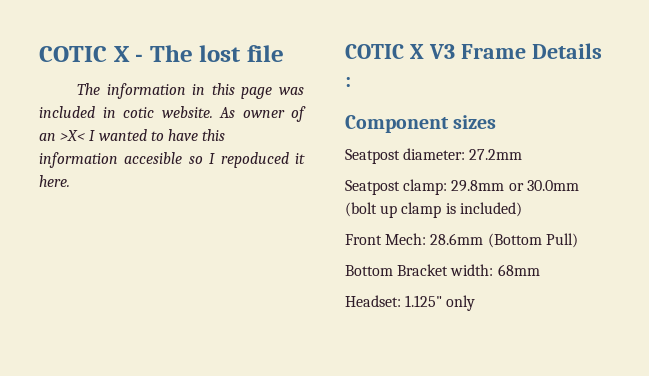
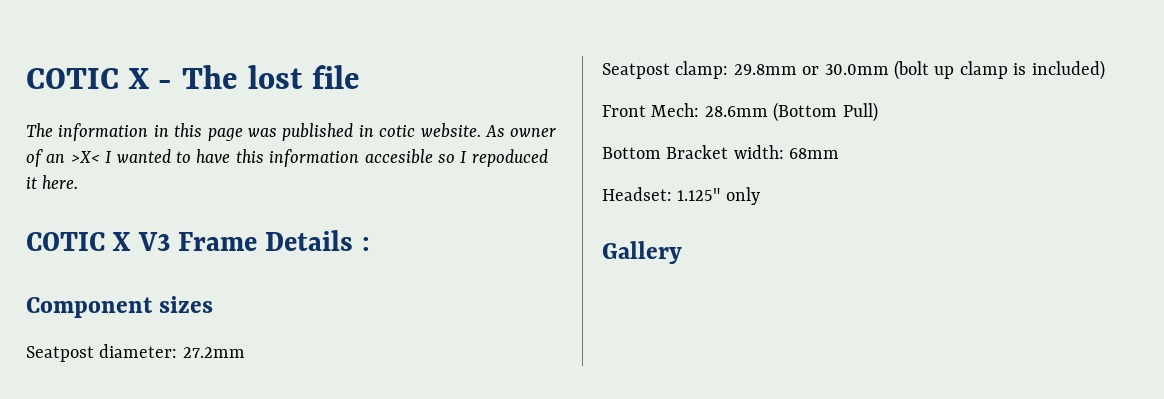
[39,106,95,118] included -> [282,123,354,141] published
(476, 303) none -> [602,241,682,264] // Gallery

